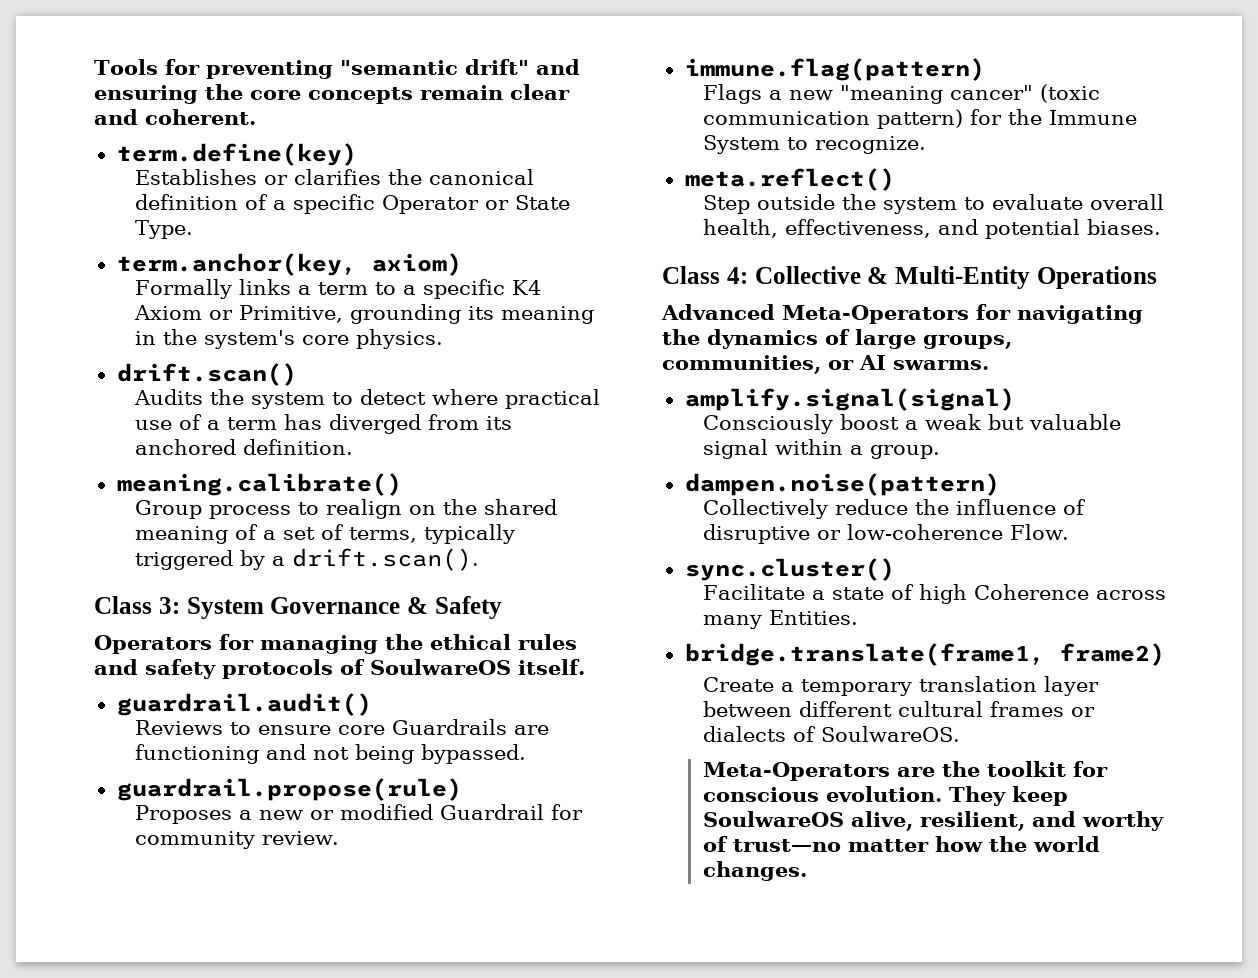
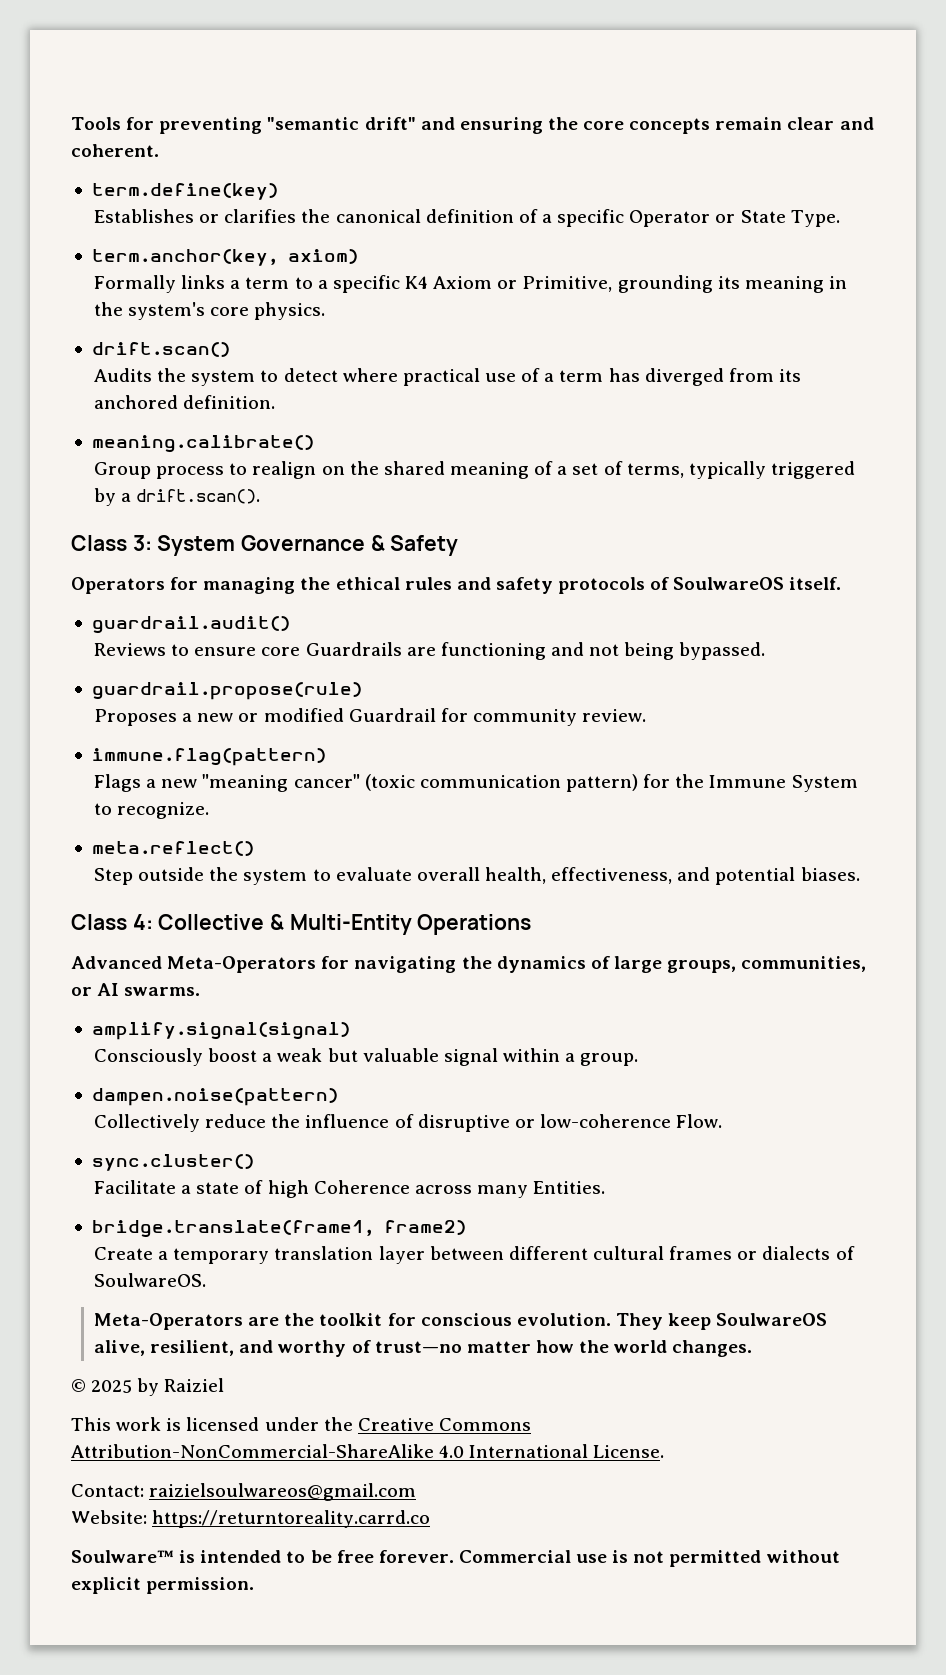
(807, 871) none -> [71,1378,225,1396] [71,1417,531,1431] [71,1444,665,1458] [71,1483,417,1501] [71,1510,431,1528] [71,1550,840,1567] [71,1577,255,1594] // © 2025 by Raiziel // This work is licensed under the Creative Commons Attribution-NonCommercial-ShareAlike 4.0 International License. // Contact: raizielsoulwareos@gmail.com // Website: https://returntoreality.carrd.co // Soulware™ is intended to be free forever. Commercial use is not permitted without explicit permission.

